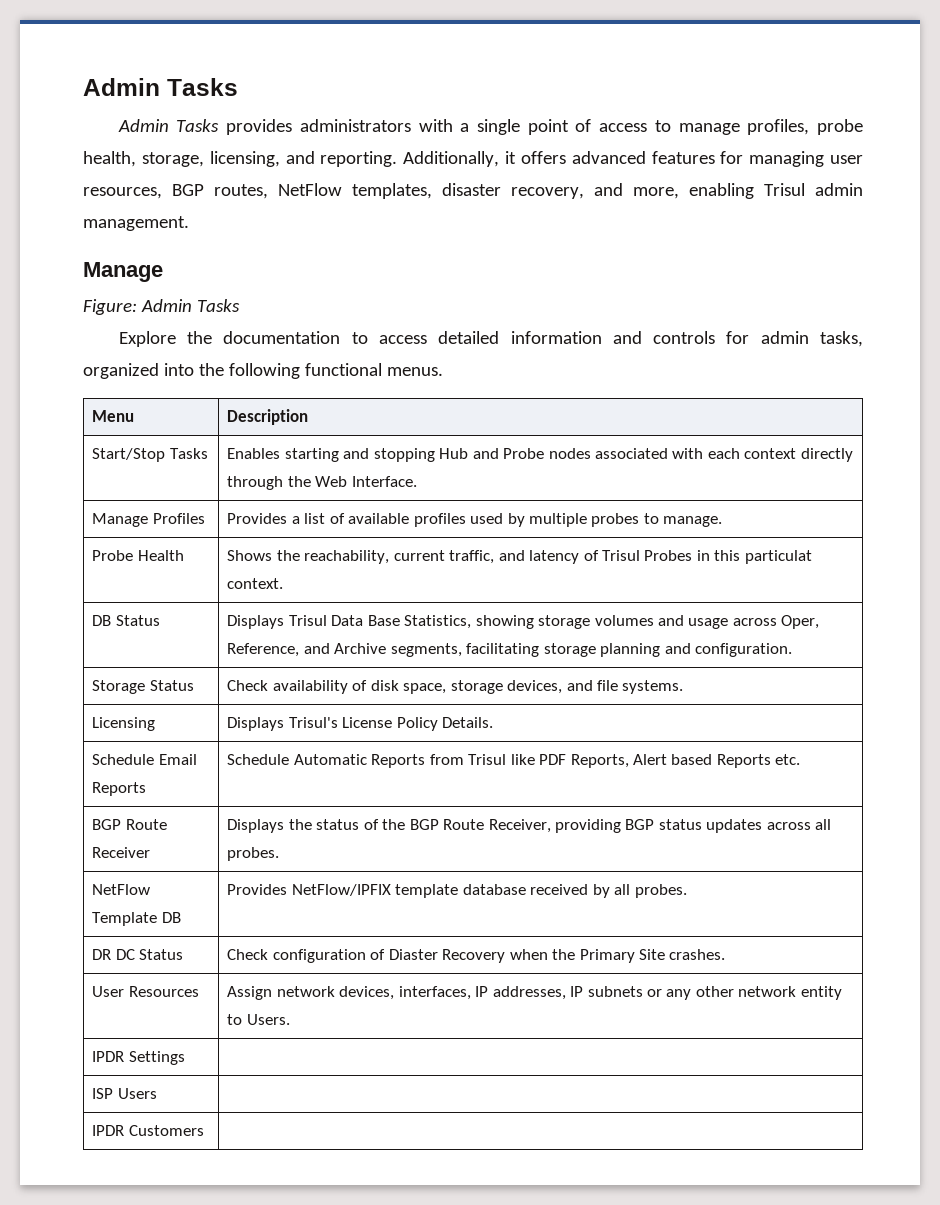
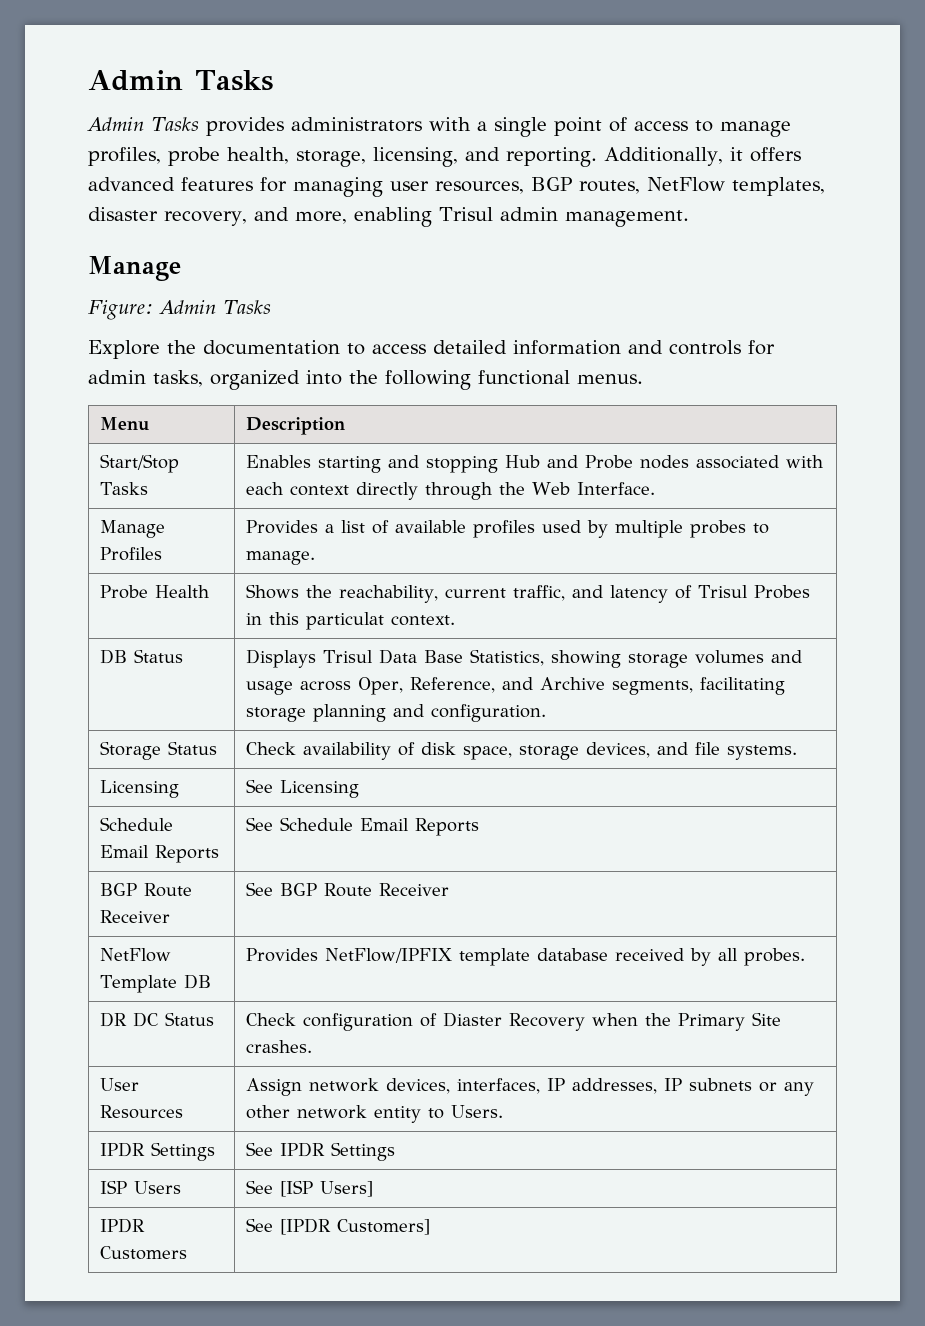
[227,717,494,731] [92,754,197,765] [92,782,147,796] [227,754,801,768] [92,819,167,830] [92,847,151,858] [227,819,832,833] [227,847,280,861] Displays Trisul's License Policy Details. // Schedule Email Reports | Schedule Automatic Reports from Trisul like PDF Reports, Alert based Reports etc. // BGP Route Receiver | Displays the status of the BGP Route Receiver, providing BGP status updates across all probes. -> [245,779,359,798] [99,817,173,831] [99,845,219,863] [245,817,479,836] [99,883,192,897] [99,910,170,923] [245,882,449,897] See Licensing // Schedule Email Reports | See Schedule Email Reports // BGP Route Receiver | See BGP Route Receiver
(185, 1058) none -> [245,1142,395,1161] See IPDR Settings
(157, 1093) none -> [245,1180,373,1197] See [ISP Users]
(204, 1130) none -> [245,1218,430,1235] See [IPDR Customers]

